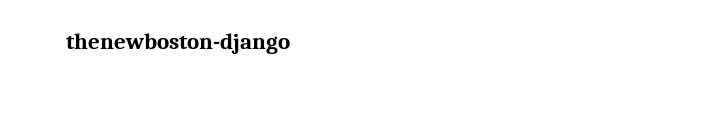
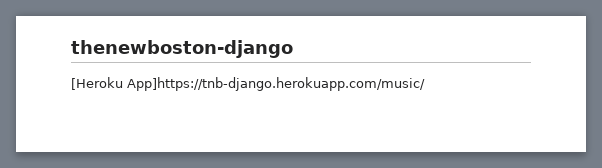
(290, 43) none -> [71,77,425,91] // [Heroku App]https://tnb-django.herokuapp.com/music/

